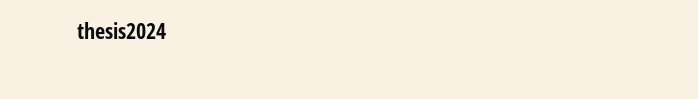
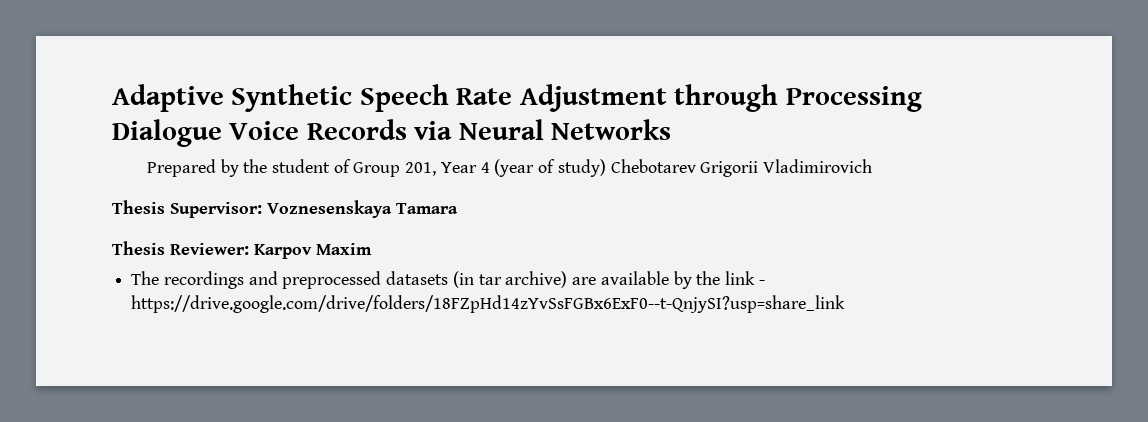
[77,22,166,39] thesis2024 -> [112,84,922,112] [112,119,672,147] [146,159,873,177] [112,200,458,218] [112,241,372,259] [131,271,765,289] [131,295,846,313] Adaptive Synthetic Speech Rate Adjustment through Processing Dialogue Voice Records via Neural Networks // Prepared by the student of Group 201, Year 4 (year of study) Chebotarev Grigorii Vladimirovich // Thesis Supervisor: Voznesenskaya Tamara // Thesis Reviewer: Karpov Maxim // The recordings and preprocessed datasets (in tar archive) are available by the link - https://drive.google.com/drive/folders/18FZpHd14zYvSsFGBx6ExF0--t-QnjySI?usp=share_link

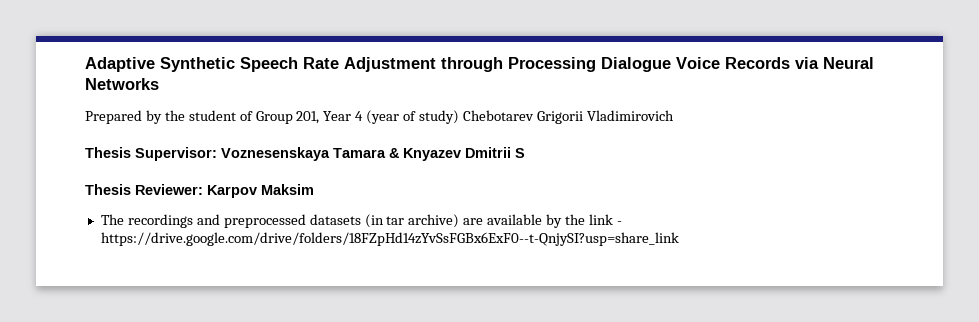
(458, 208) none -> [389,147,525,161] & Knyazev Dmitrii S
[316,243,372,255] Maxim -> [261,184,314,195] Maksim

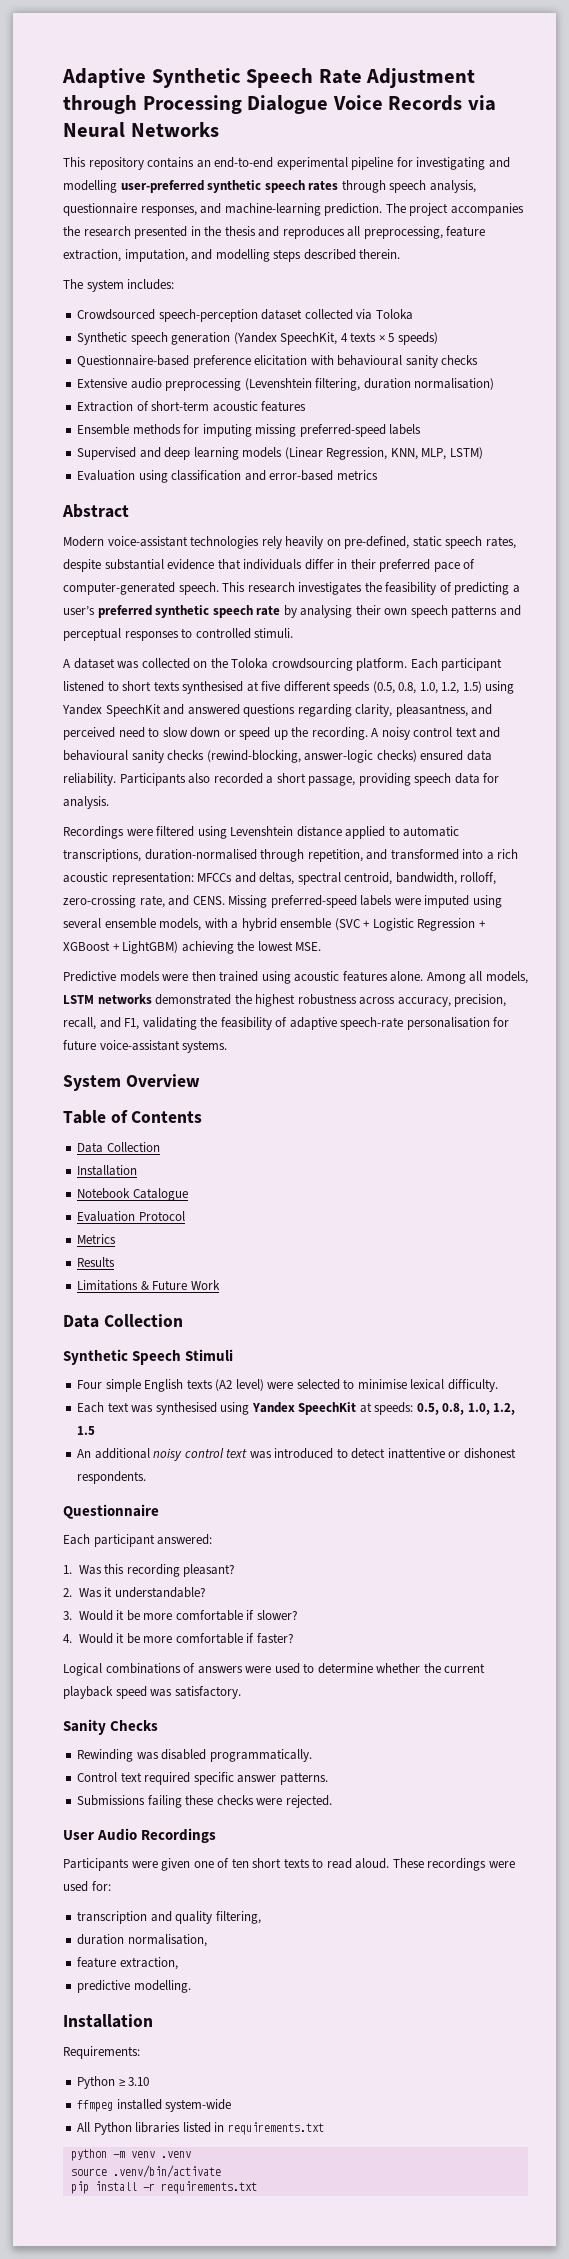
[85,110,674,124] [85,147,525,161] [85,184,314,198] [100,214,622,228] [100,232,679,246] Prepared by the student of Group 201, Year 4 (year of study) Chebotarev Grigorii Vladimirovich // Thesis Supervisor: Voznesenskaya Tamara & Knyazev Dmitrii S // Thesis Reviewer: Karpov Maksim // The recordings and preprocessed datasets (in tar archive) are available by the link - https://drive.google.com/drive/folders/18FZpHd14zYvSsFGBx6ExF0--t-QnjySI?usp=share_link -> [63,157,510,170] [63,180,476,193] [63,203,524,216] [63,226,486,239] [63,249,401,262] [63,279,175,292] [77,309,413,322] [77,332,438,345] [77,355,479,368] [77,378,495,391] [77,401,307,412] [77,424,422,437] [77,447,483,460] [77,470,378,483] [62,504,129,518] [63,536,516,549] [63,559,476,572] [63,582,520,595] [63,605,521,618] [63,628,294,641] [63,658,503,671] [63,681,515,694] [62,704,493,717] [63,727,501,740] [63,750,492,763] [63,773,500,786] [63,796,109,809] [63,826,460,839] [63,849,519,862] [63,872,497,885] [63,895,502,908] [63,918,486,931] [63,941,322,954] [63,971,528,984] [63,994,507,1007] [63,1017,510,1030] [63,1040,228,1053] [63,1074,200,1091] [63,1110,203,1124] [77,1142,160,1153] [77,1165,138,1176] [77,1188,188,1201] [77,1211,185,1222] [77,1234,117,1244] [77,1257,116,1267] [77,1280,220,1291] [63,1314,183,1328] [63,1349,234,1365] [77,1379,498,1392] [77,1402,516,1415] [77,1426,96,1435] [77,1448,516,1461] [77,1471,147,1484] [63,1504,159,1519] [63,1534,213,1547] [63,1564,236,1577] [63,1587,206,1598] [63,1610,298,1621] [63,1633,294,1644] [63,1663,486,1676] [63,1686,241,1699] [63,1719,159,1735] [77,1749,312,1762] [77,1772,328,1785] [77,1795,332,1808] [63,1828,217,1843] [63,1858,515,1871] [63,1881,111,1892] [77,1911,261,1924] [77,1934,207,1947] [77,1957,178,1970] [77,1980,191,1993] [63,2014,153,2028] [63,2046,140,2059] [77,2076,150,2089] [77,2099,232,2112] [77,2122,324,2135] [70,2149,191,2161] [70,2165,221,2178] [70,2181,257,2194] This repository contains an end-to-end experimental pipeline for investigating and modelling user-preferred synthetic speech rates through speech analysis, questionnaire responses, and machine-learning prediction. The project accompanies the research presented in the thesis and reproduces all preprocessing, feature extraction, imputation, and modelling steps described therein. // The system includes: // Crowdsourced speech-perception dataset collected via Toloka // Synthetic speech generation (Yandex SpeechKit, 4 texts × 5 speeds) // Questionnaire-based preference elicitation with behavioural sanity checks // Extensive audio preprocessing (Levenshtein filtering, duration normalisation) // Extraction of short-term acoustic features // Ensemble methods for imputing missing preferred-speed labels // Supervised and deep learning models (Linear Regression, KNN, MLP, LSTM) // Evaluation using classification and error-based metrics // Abstract // Modern voice-assistant technologies rely heavily on pre-defined, static speech rates, despite substantial evidence that individuals differ in their preferred pace of computer-generated speech. This research investigates the feasibility of predicting a user’s preferred synthetic speech rate by analysing their own speech patterns and perceptual responses to controlled stimuli. // A dataset was collected on the Toloka crowdsourcing platform. Each participant listened to short texts synthesised at five different speeds (0.5, 0.8, 1.0, 1.2, 1.5) using Yandex SpeechKit and answered questions regarding clarity, pleasantness, and perceived need to slow down or speed up the recording. A noisy control text and behavioural sanity checks (rewind-blocking, answer-logic checks) ensured data reliability. Participants also recorded a short passage, providing speech data for analysis. // Recordings were filtered using Levenshtein distance applied to automatic transcriptions, duration-normalised through repetition, and transformed into a rich acoustic representation: MFCCs and deltas, spectral centroid, bandwidth, rolloff, zero-crossing rate, and CENS. Missing preferred-speed labels were imputed using several ensemble models, with a hybrid ensemble (SVC + Logistic Regression + XGBoost + LightGBM) achieving the lowest MSE. // Predictive models were then trained using acoustic features alone. Among all models, LSTM networks demonstrated the highest robustness across accuracy, precision, recall, and F1, validating the feasibility of adaptive speech-rate personalisation for future voice-assistant systems. // System Overview // Table of Contents // Data Collection // Installation // Notebook Catalogue // Evaluation Protocol // Metrics // Results // Limitations & Future Work // Data Collection // Synthetic Speech Stimuli // Four simple English texts (A2 level) were selected to minimise lexical difficulty. // Each text was synthesised using Yandex SpeechKit at speeds: 0.5, 0.8, 1.0, 1.2, 1.5 // An additional noisy control text was introduced to detect inattentive or dishonest respondents. // Questionnaire // Each participant answered: // 1. Was this recording pleasant? // 2. Was it understandable? // 3. Would it be more comfortable if slower? // 4. Would it be more comfortable if faster? // Logical combinations of answers were used to determine whether the current playback speed was satisfactory. // Sanity Checks // Rewinding was disabled programmatically. // Control text required specific answer patterns. // Submissions failing these checks were rejected. // User Audio Recordings // Participants were given one of ten short texts to read aloud. These recordings were used for: // transcription and quality filtering, // duration normalisation, // feature extraction, // predictive modelling. // Installation // Requirements: // Python ≥ 3.10 // ffmpeg installed system-wide // All Python libraries listed in requirements.txt // python -m venv .venv // source .venv/bin/activate // pip install -r requirements.txt

